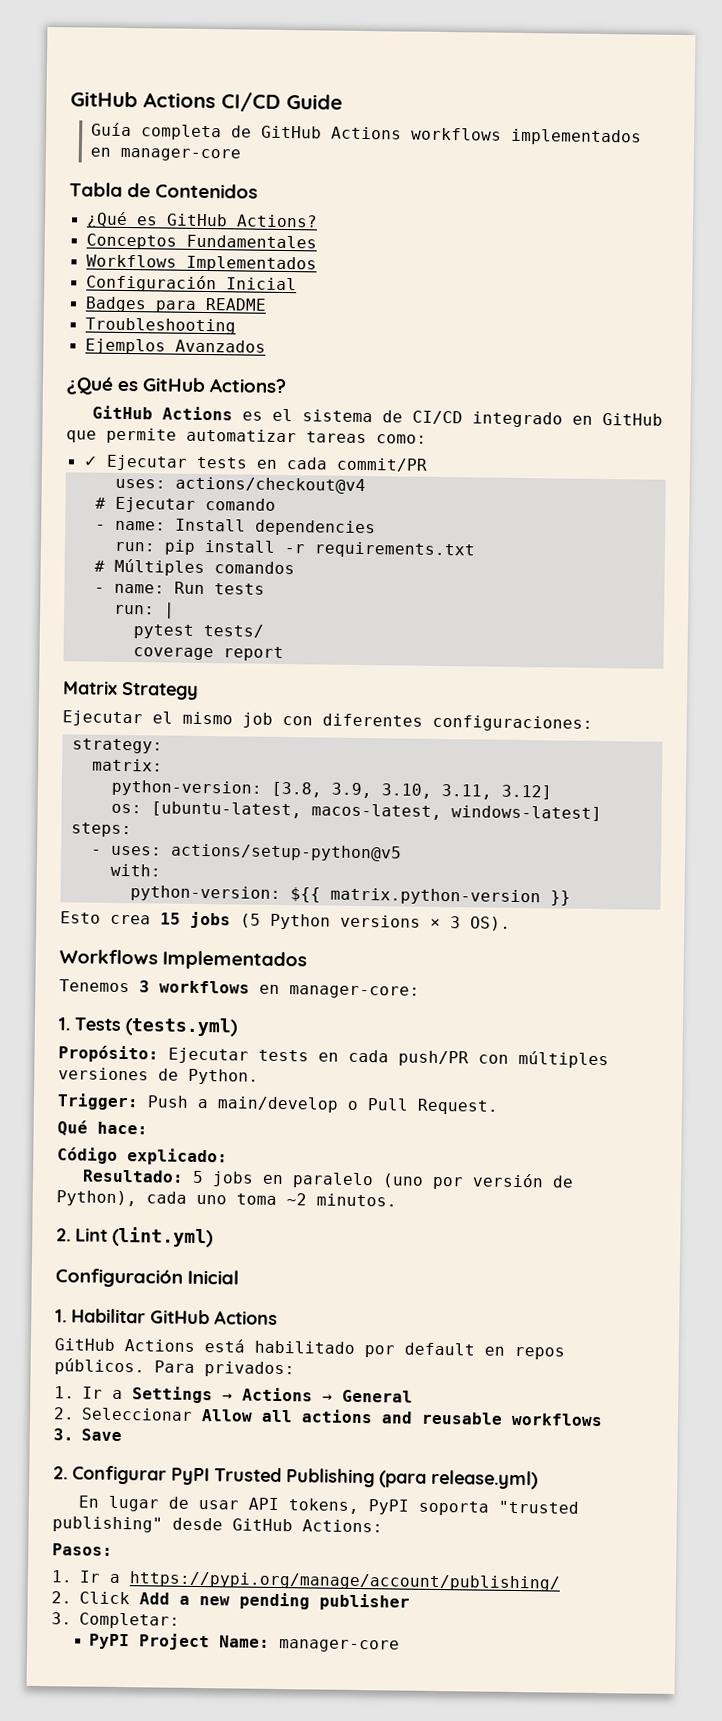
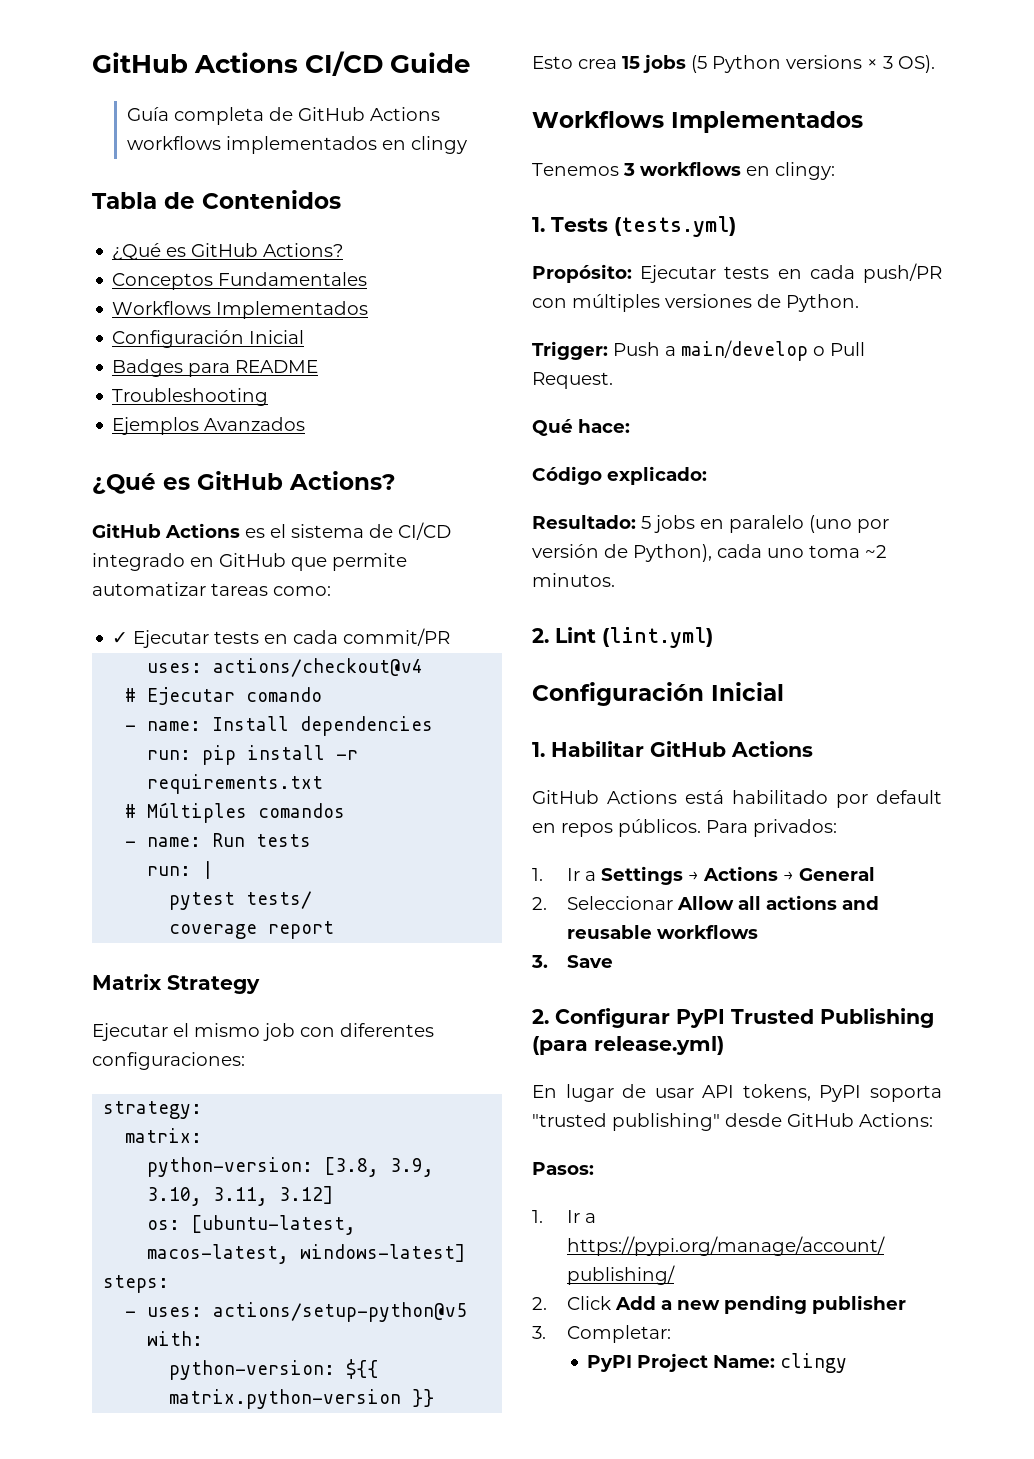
[119,147,241,162] manager-core -> [410,136,467,154] clingy
[289,985,420,999] manager-core: -> [775,162,835,180] clingy:
[279,1639,401,1653] manager-core -> [780,1353,848,1373] clingy

